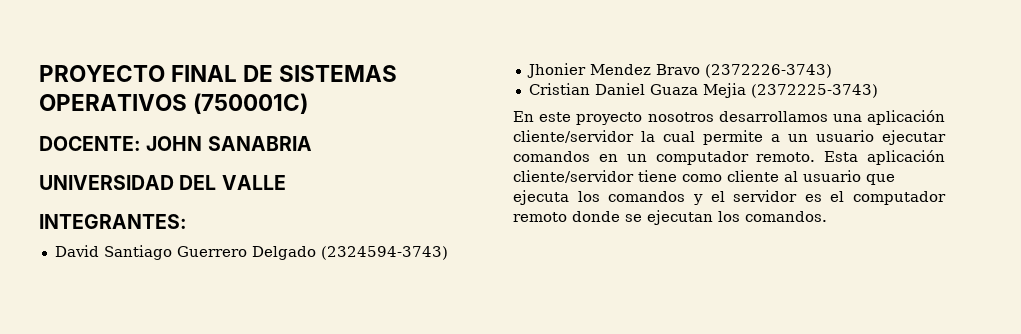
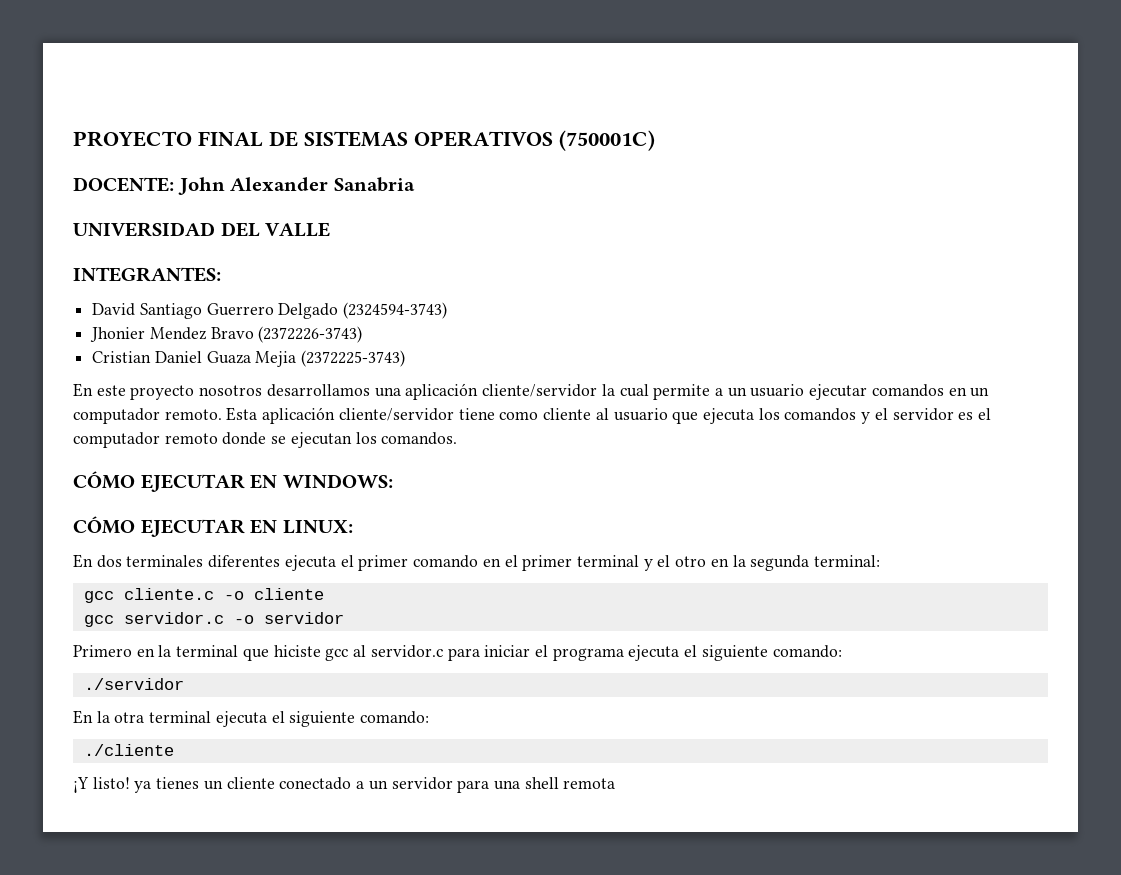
[146,136,312,151] JOHN SANABRIA -> [177,177,415,195] John Alexander Sanabria
(827, 216) none -> [73,471,393,492] [73,516,353,537] [73,554,881,571] [83,588,324,603] [83,612,344,627] [73,645,842,661] [83,678,184,690] [73,710,430,727] [83,744,174,756] [73,777,616,793] // CÓMO EJECUTAR EN WINDOWS: // CÓMO EJECUTAR EN LINUX: // En dos terminales diferentes ejecuta el primer comando en el primer terminal y el otro en la segunda terminal: // gcc cliente.c -o cliente // gcc servidor.c -o servidor // Primero en la terminal que hiciste gcc al servidor.c para iniciar el programa ejecuta el siguiente comando: // ./servidor // En la otra terminal ejecuta el siguiente comando: // ./cliente // ¡Y listo! ya tienes un cliente conectado a un servidor para una shell remota

